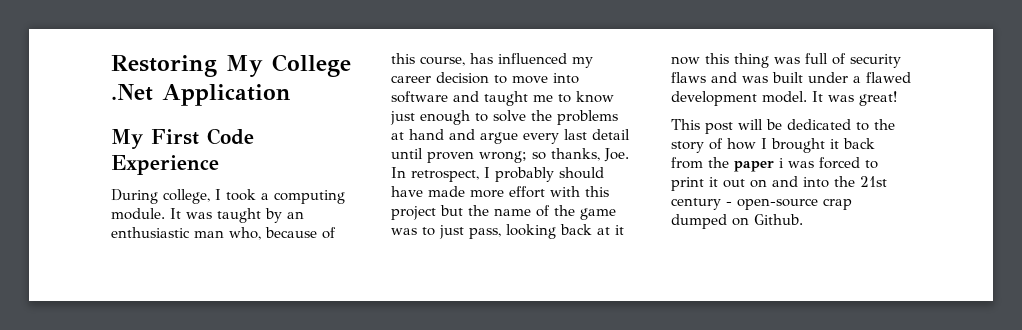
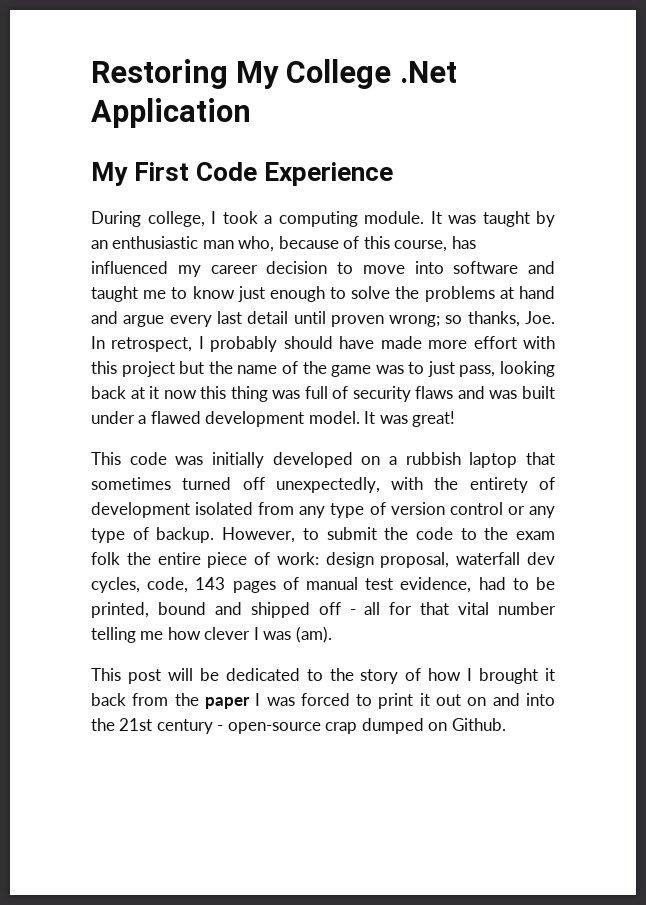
(897, 98) none -> [91,452,555,468] [91,477,555,493] [91,502,555,518] [91,527,555,543] [91,552,555,568] [91,577,555,593] [91,602,556,618] [91,626,332,643] // This code was initially developed on a rubbish laptop that sometimes turned off unexpectedly, with the entirety of development isolated from any type of version control or any type of backup. However, to submit the code to the exam folk the entire piece of work: design proposal, waterfall dev cycles, code, 143 pages of manual test evidence, had to be printed, bound and shipped off - all for that vital number telling me how clever I was (am).
[779,158,784,168] i -> [255,693,261,706] I

